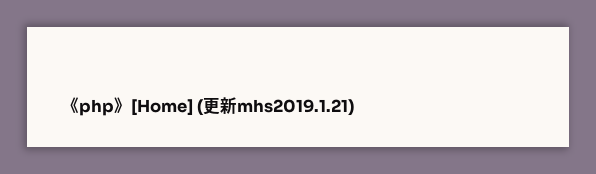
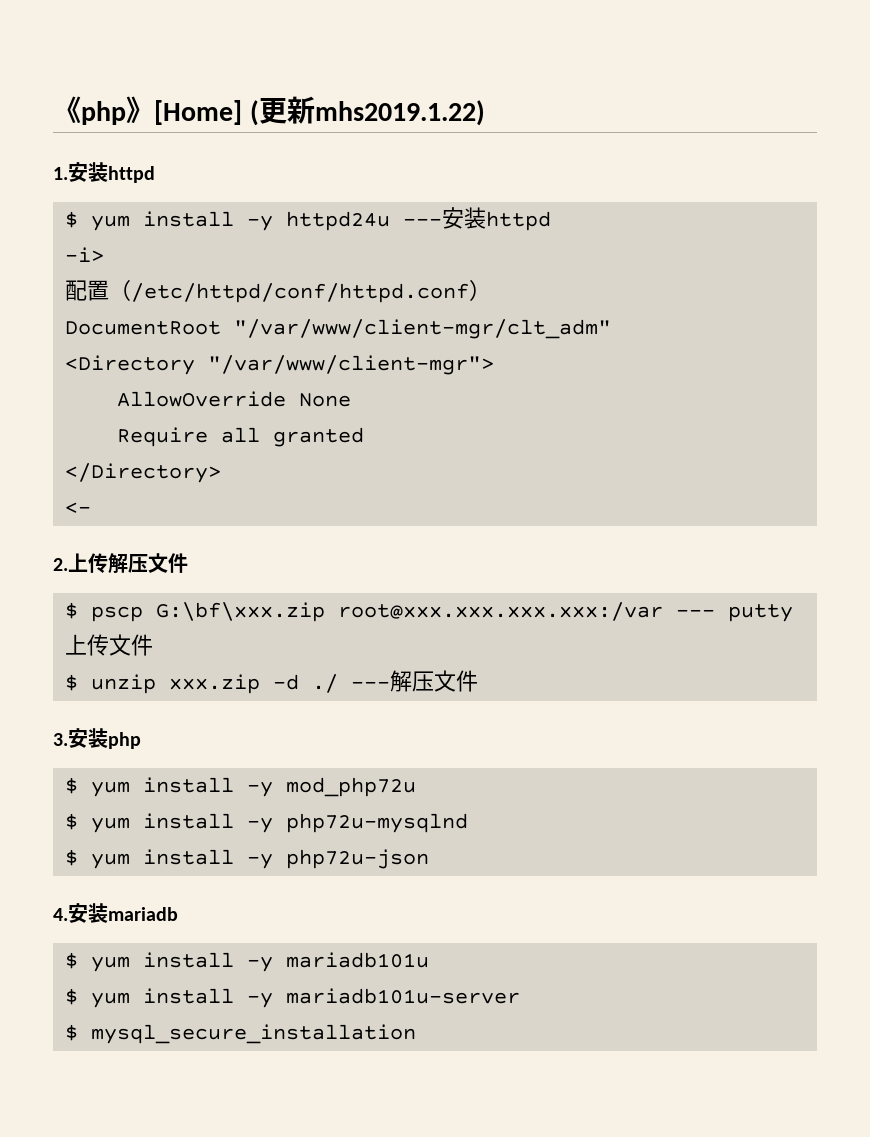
[237,99,355,116] mhs2019.1.21) -> [314,100,485,126] [53,162,155,183] [65,207,551,231] [65,247,104,262] [65,280,491,303] [65,319,611,339] [65,355,494,375] [117,391,351,407] [117,427,364,447] [65,463,221,483] [65,502,91,514] [53,553,188,574] [65,602,793,622] [65,634,153,656] [65,670,478,694] [53,728,141,749] [65,777,416,797] [65,813,468,833] [65,849,429,869] [53,903,178,923] [65,952,429,972] [65,988,520,1008] [65,1024,416,1044] mhs2019.1.22) // 1.安装httpd // $ yum install -y httpd24u ---安装httpd // -i> // 配置（/etc/httpd/conf/httpd.conf） // DocumentRoot "/var/www/client-mgr/clt_adm" // <Directory "/var/www/client-mgr"> // AllowOverride None // Require all granted // </Directory> // <- // 2.上传解压文件 // $ pscp G:\bf\xxx.zip root@xxx.xxx.xxx.xxx:/var --- putty上传文件 // $ unzip xxx.zip -d ./ ---解压文件 // 3.安装php // $ yum install -y mod_php72u // $ yum install -y php72u-mysqlnd // $ yum install -y php72u-json // 4.安装mariadb // $ yum install -y mariadb101u // $ yum install -y mariadb101u-server // $ mysql_secure_installation

